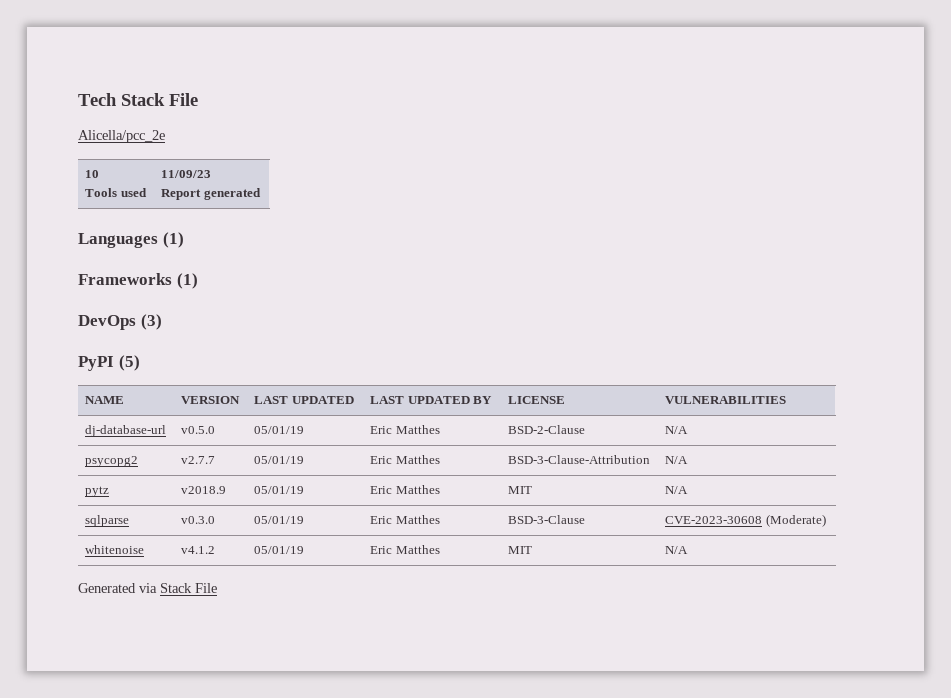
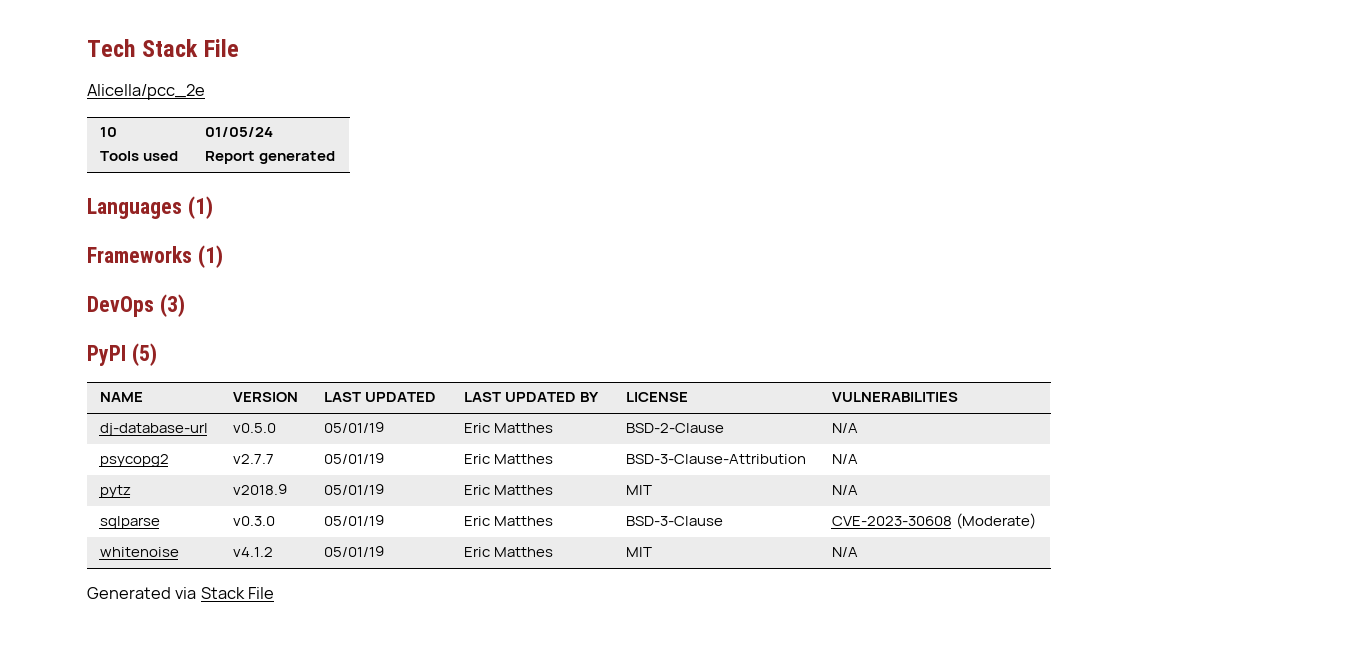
[161,170,212,178] 11/09/23 -> [204,127,273,137] 01/05/24

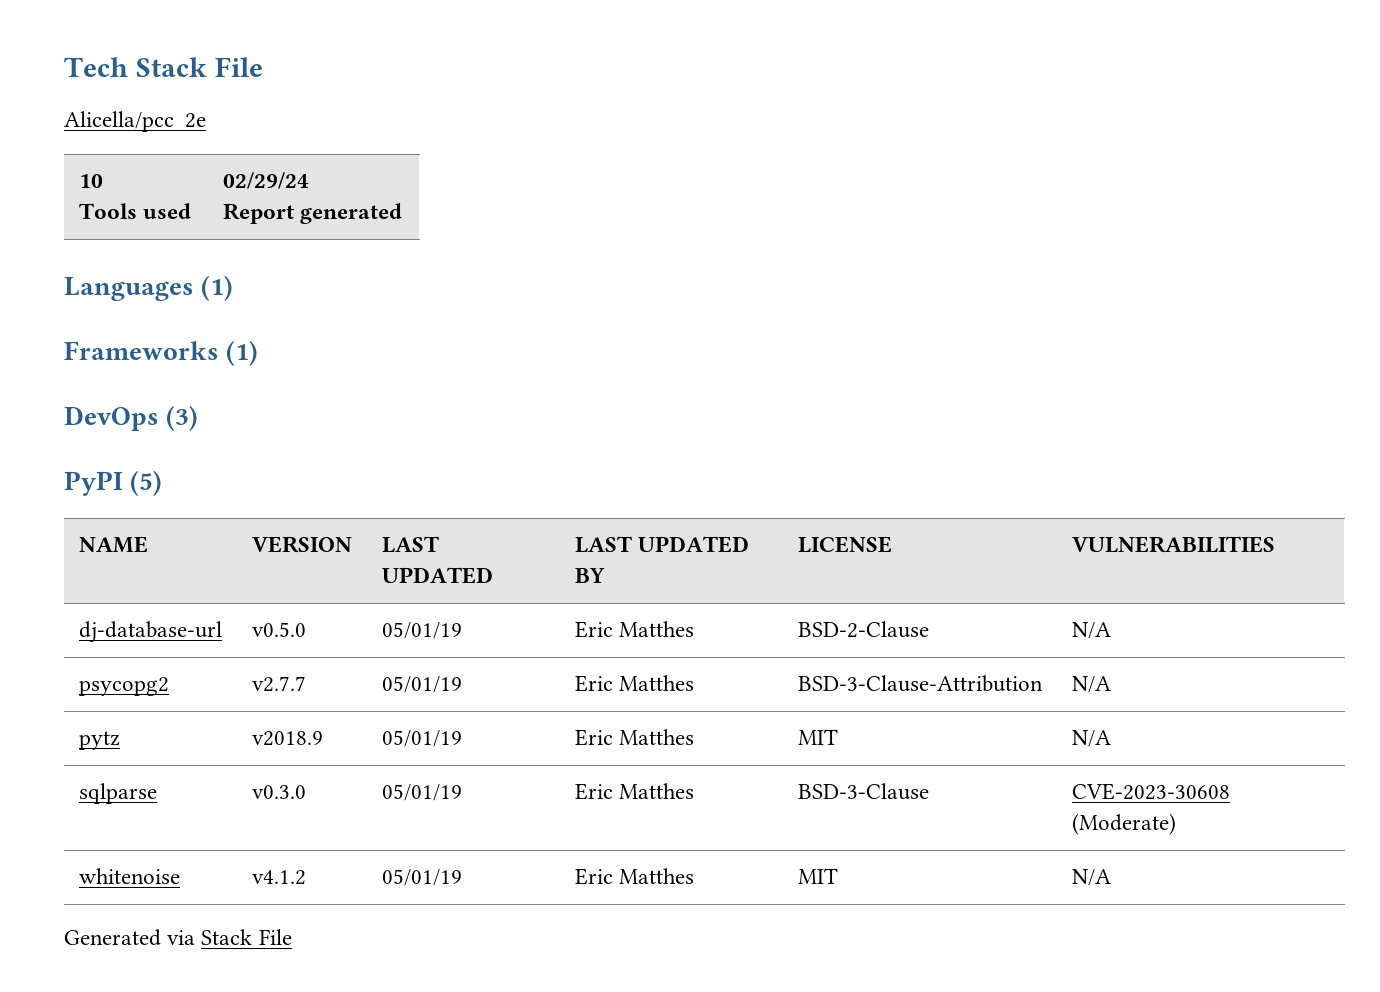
[204,127,273,137] 01/05/24 -> [222,172,309,189] 02/29/24

